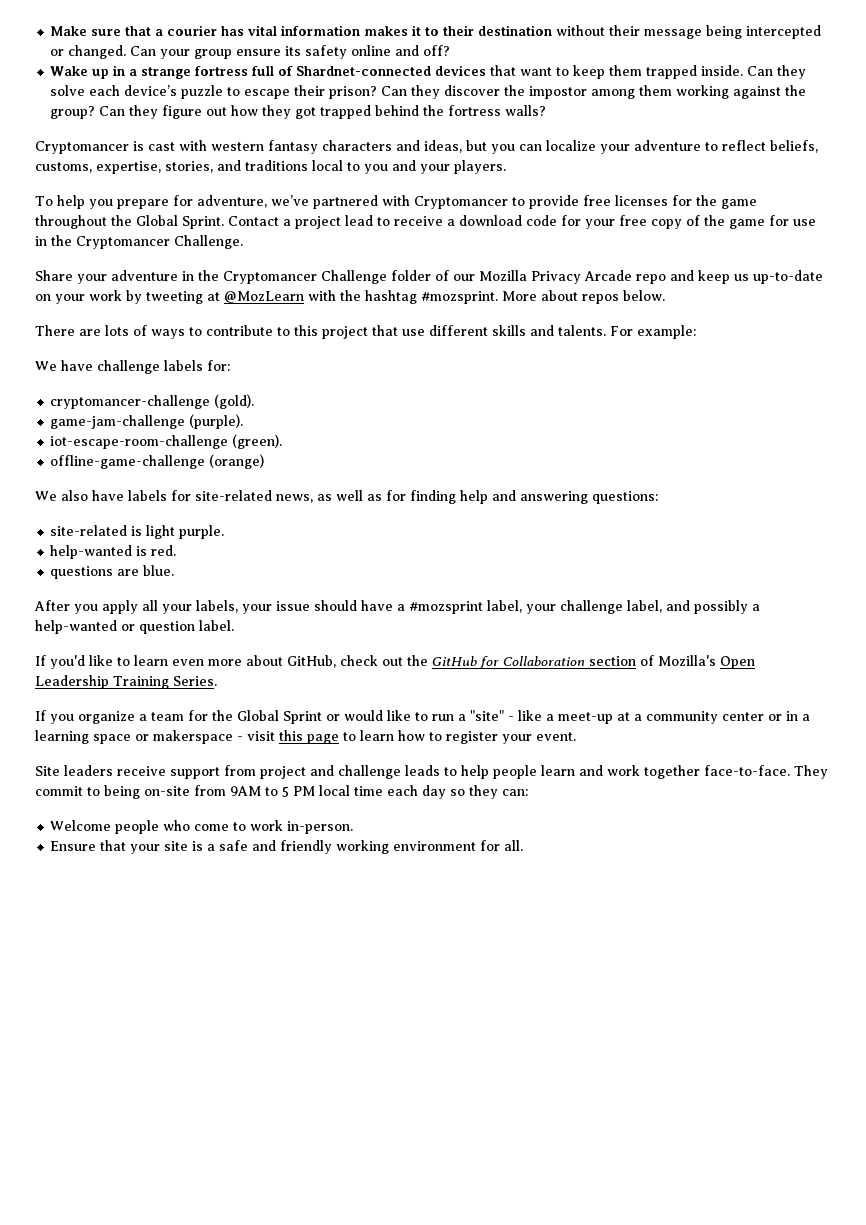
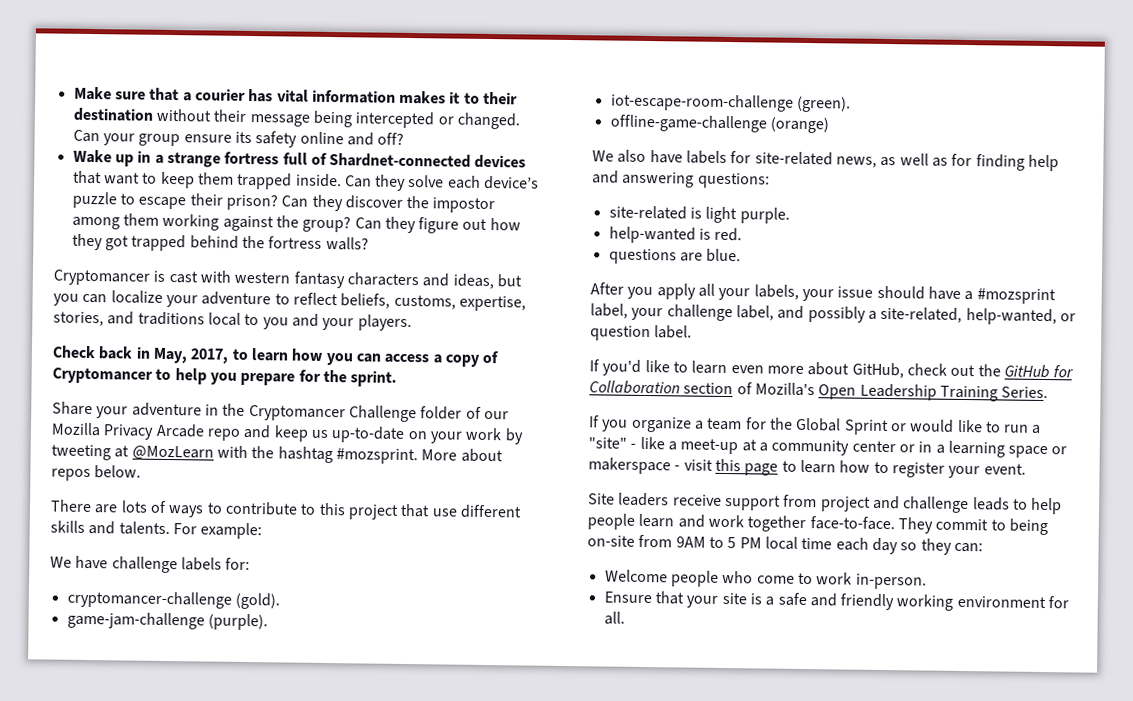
[35,195,757,209] [35,215,816,229] [35,235,243,249] To help you prepare for adventure, we’ve partnered with Cryptomancer to provide free licenses for the game throughout the Global Sprint. Contact a project lead to receive a download code for your free copy of the game for use in the Cryptomancer Challenge. -> [52,345,499,367] [52,367,398,387] Check back in May, 2017, to learn how you can access a copy of Cryptomancer to help you prepare for the sprint.
[35,620,117,634] help-wanted -> [880,306,1057,326] site-related, help-wanted,

